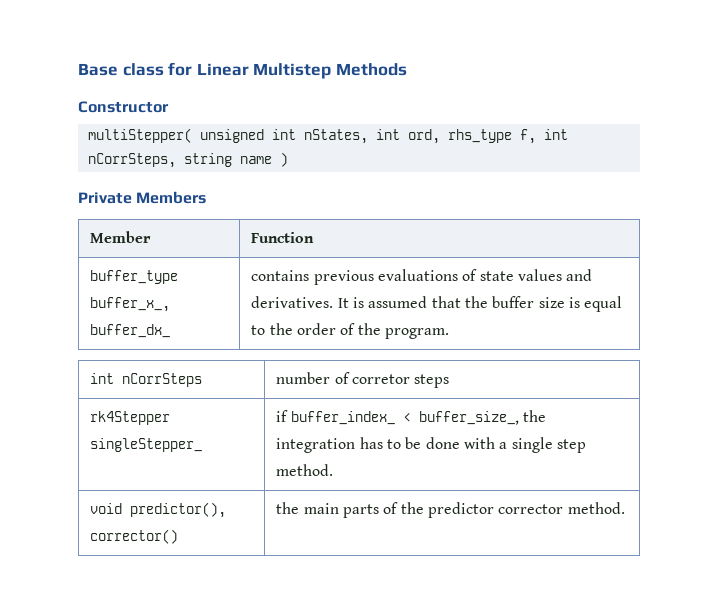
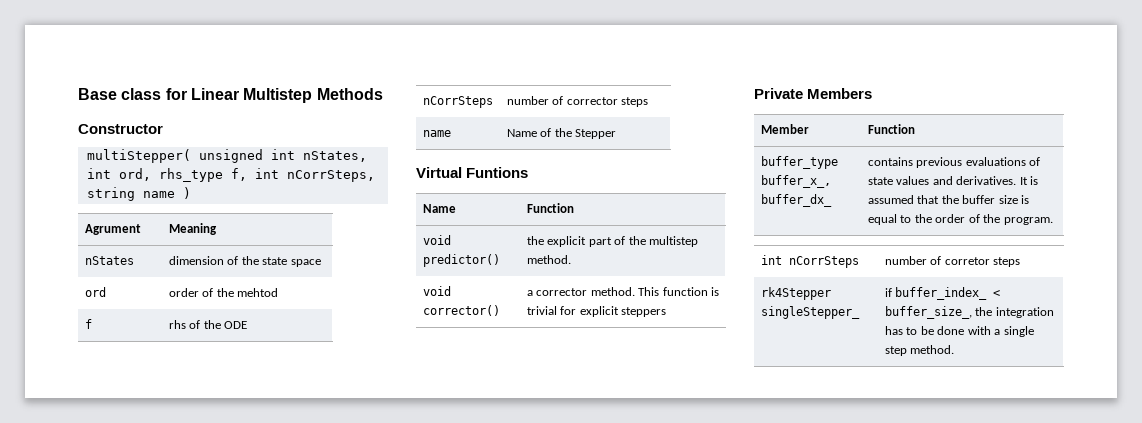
(288, 159) none -> [84,224,141,235] [168,223,217,235] [84,256,134,265] [168,256,321,267] [84,287,106,297] [168,288,279,297] [84,319,92,329] [168,320,248,329] [422,96,493,108] [506,96,649,107] [422,130,451,137] [506,128,617,139] [416,167,529,178] [422,204,456,213] [526,203,574,213] [422,235,451,245] [422,254,500,267] [526,236,699,247] [526,255,571,264] [422,286,451,296] [422,305,500,316] [526,287,720,296] [526,306,667,317] // Agrument | Meaning // nStates | dimension of the state space // ord | order of the mehtod // f | rhs of the ODE // nCorrSteps | number of corrector steps // name | Name of the Stepper // Virtual Funtions // Name | Function // void predictor() | the explicit part of the multistep method. // void corrector() | a corrector method. This function is trivial for explicit steppers
[90,502,227,518] [90,529,179,544] [276,502,625,518] // void predictor(), corrector() | the main parts of the predictor corrector method. -> (955, 349) none

